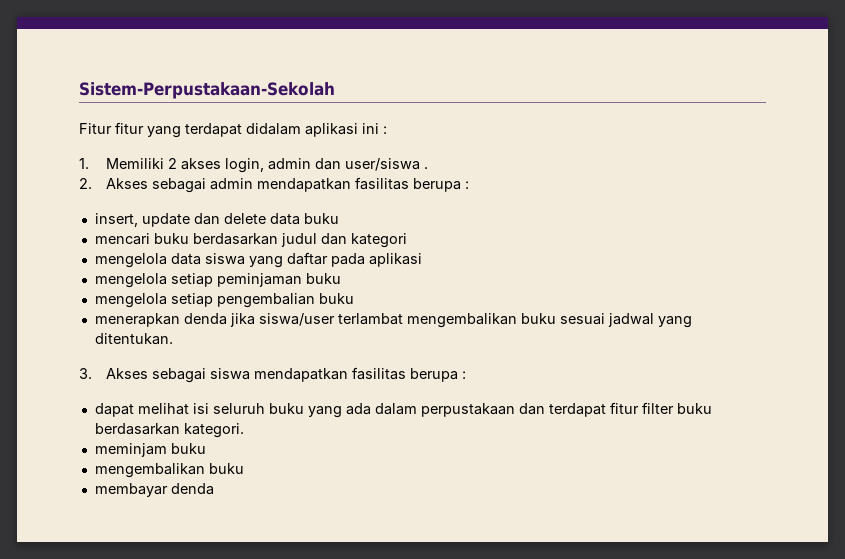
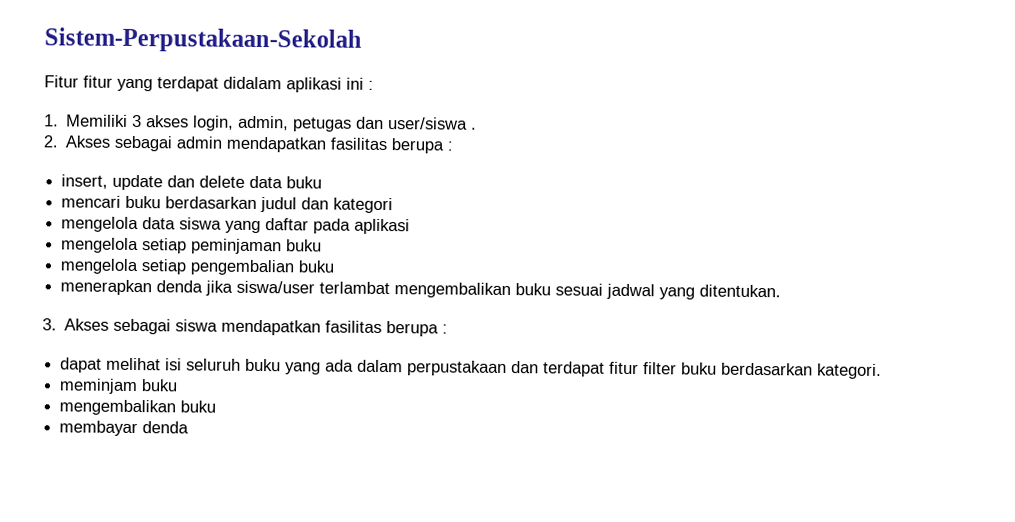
[167,158,177,169] 2 -> [132,114,143,128] 3
[267,158,311,170] admin -> [238,115,353,132] admin, petugas

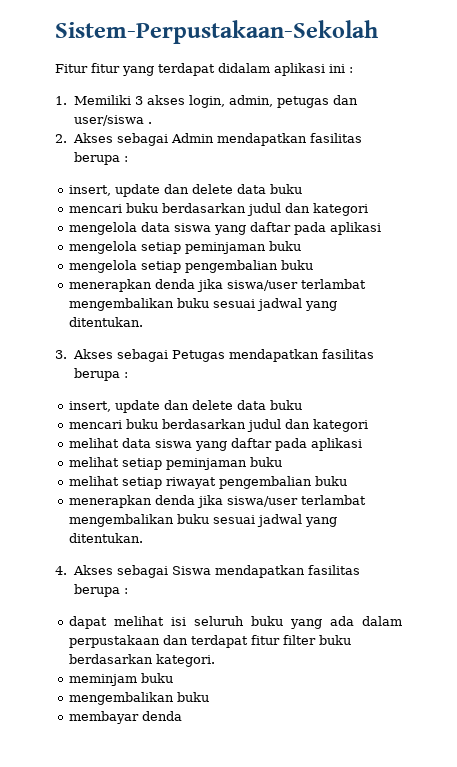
[176,136,223,149] admin -> [171,133,215,143] Admin
[175,319,219,332] siswa -> [172,349,375,362] [74,368,129,381] [69,400,303,413] [69,419,369,432] [69,438,363,451] [69,457,283,470] [69,476,348,489] [69,495,367,508] [69,514,338,527] [69,533,144,543] [55,565,212,578] Petugas mendapatkan fasilitas berupa : // insert, update dan delete data buku // mencari buku berdasarkan judul dan kategori // melihat data siswa yang daftar pada aplikasi // melihat setiap peminjaman buku // melihat setiap riwayat pengembalian buku // menerapkan denda jika siswa/user terlambat mengembalikan buku sesuai jadwal yang ditentukan. // 4. Akses sebagai Siswa

